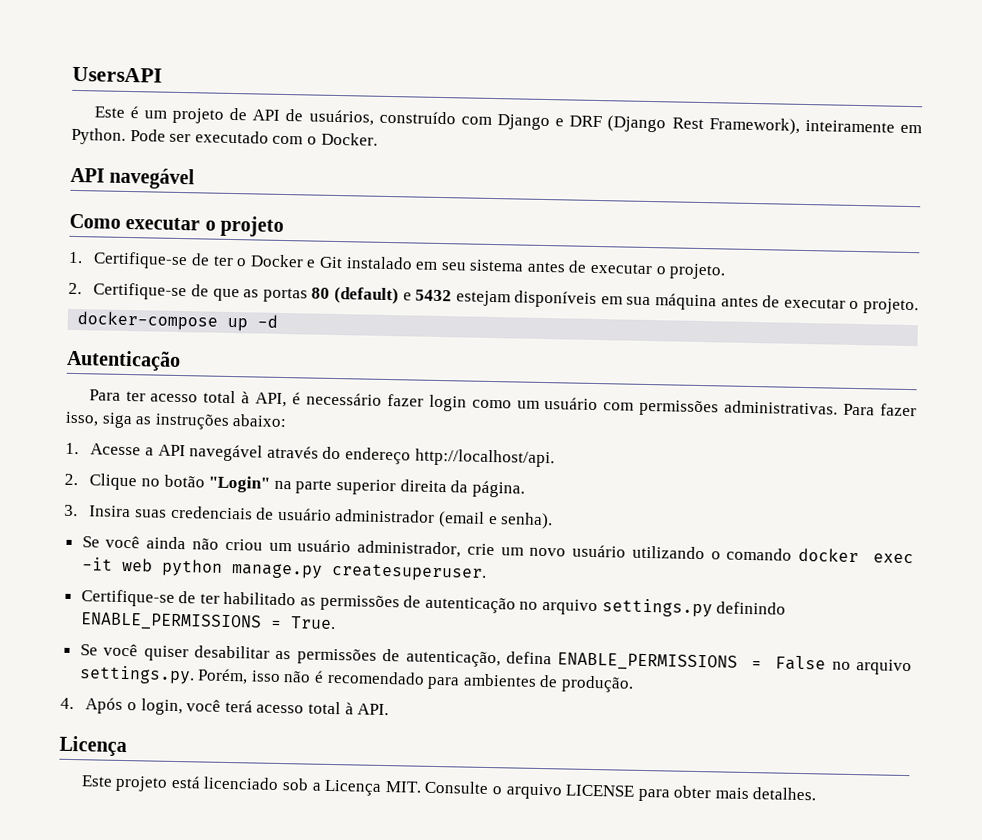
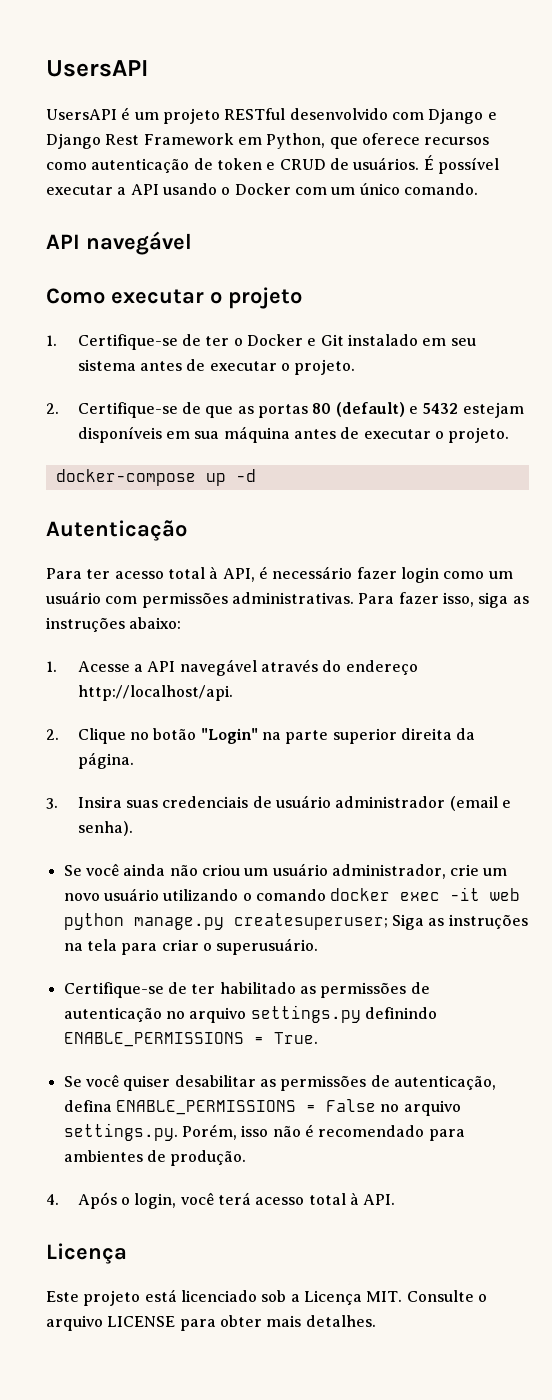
[93,106,125,118] Este -> [46,109,117,120] UsersAPI
[229,107,922,135] [71,127,378,146] de API de usuários, construído com Django e DRF (Django Rest Framework), inteiramente em Python. Pode ser executado com o Docker. -> [224,108,497,124] [46,133,490,149] [46,155,499,174] [46,183,478,195] RESTful desenvolvido com Django e Django Rest Framework em Python, que oferece recursos como autenticação de token e CRUD de usuários. É possível executar a API usando o Docker com um único comando.
[330,562,487,582] createsuperuser. -> [233,913,528,930] [63,938,319,955] createsuperuser; Siga as instruções na tela para criar o superusuário.

